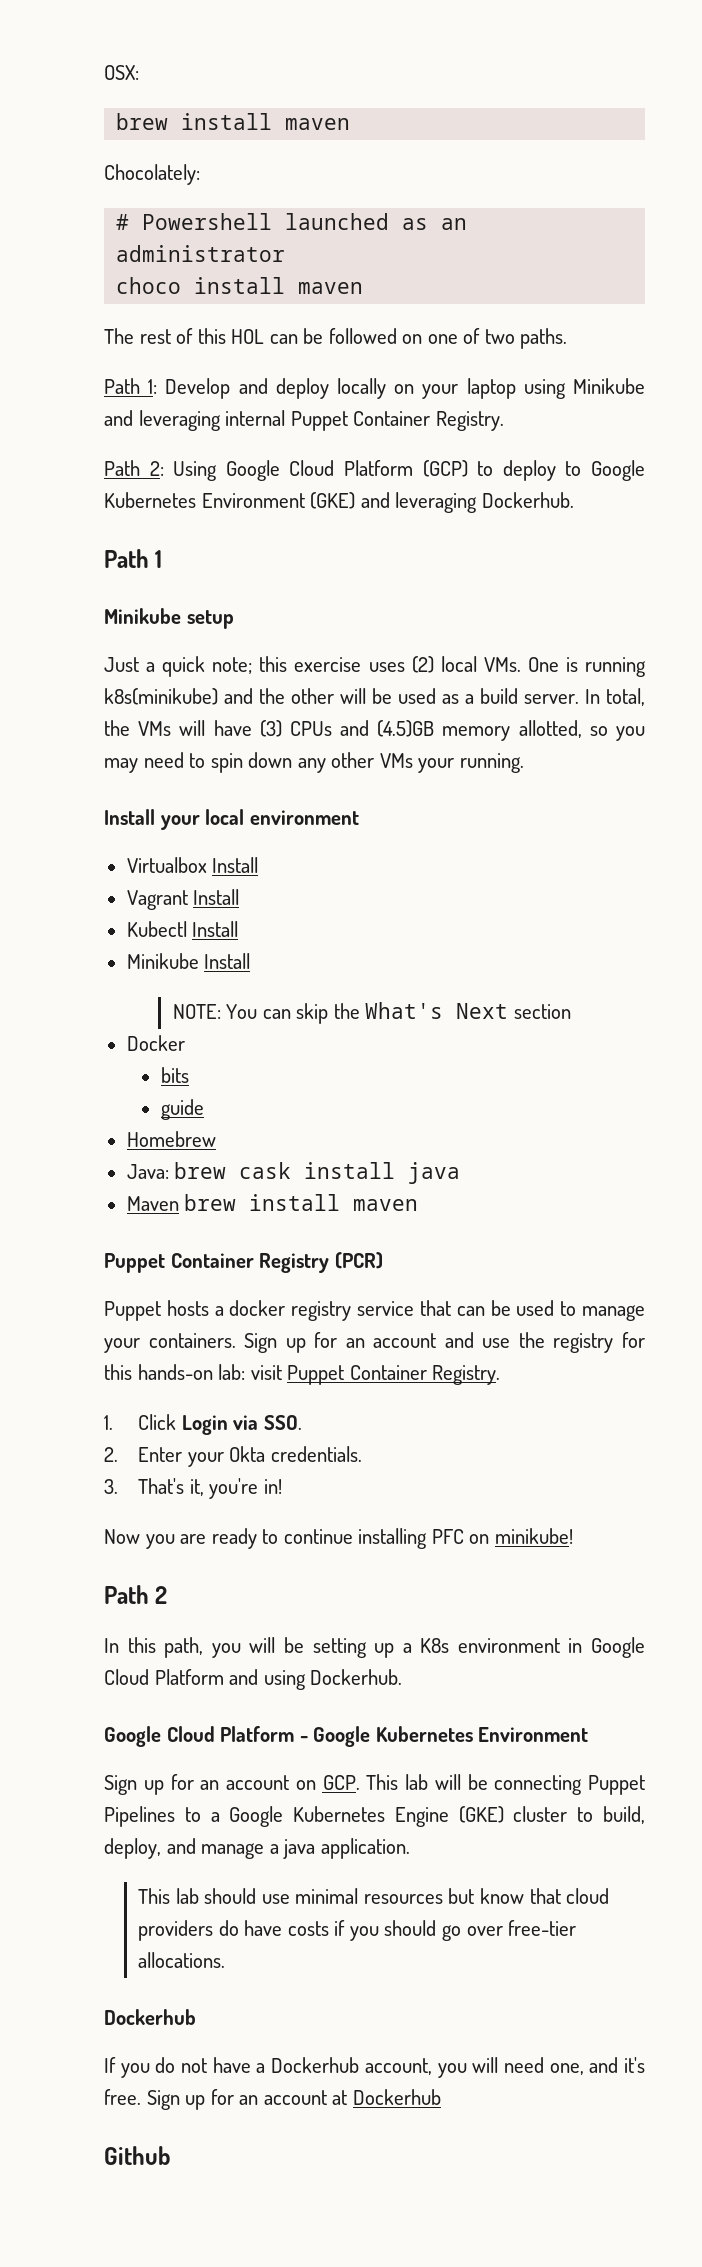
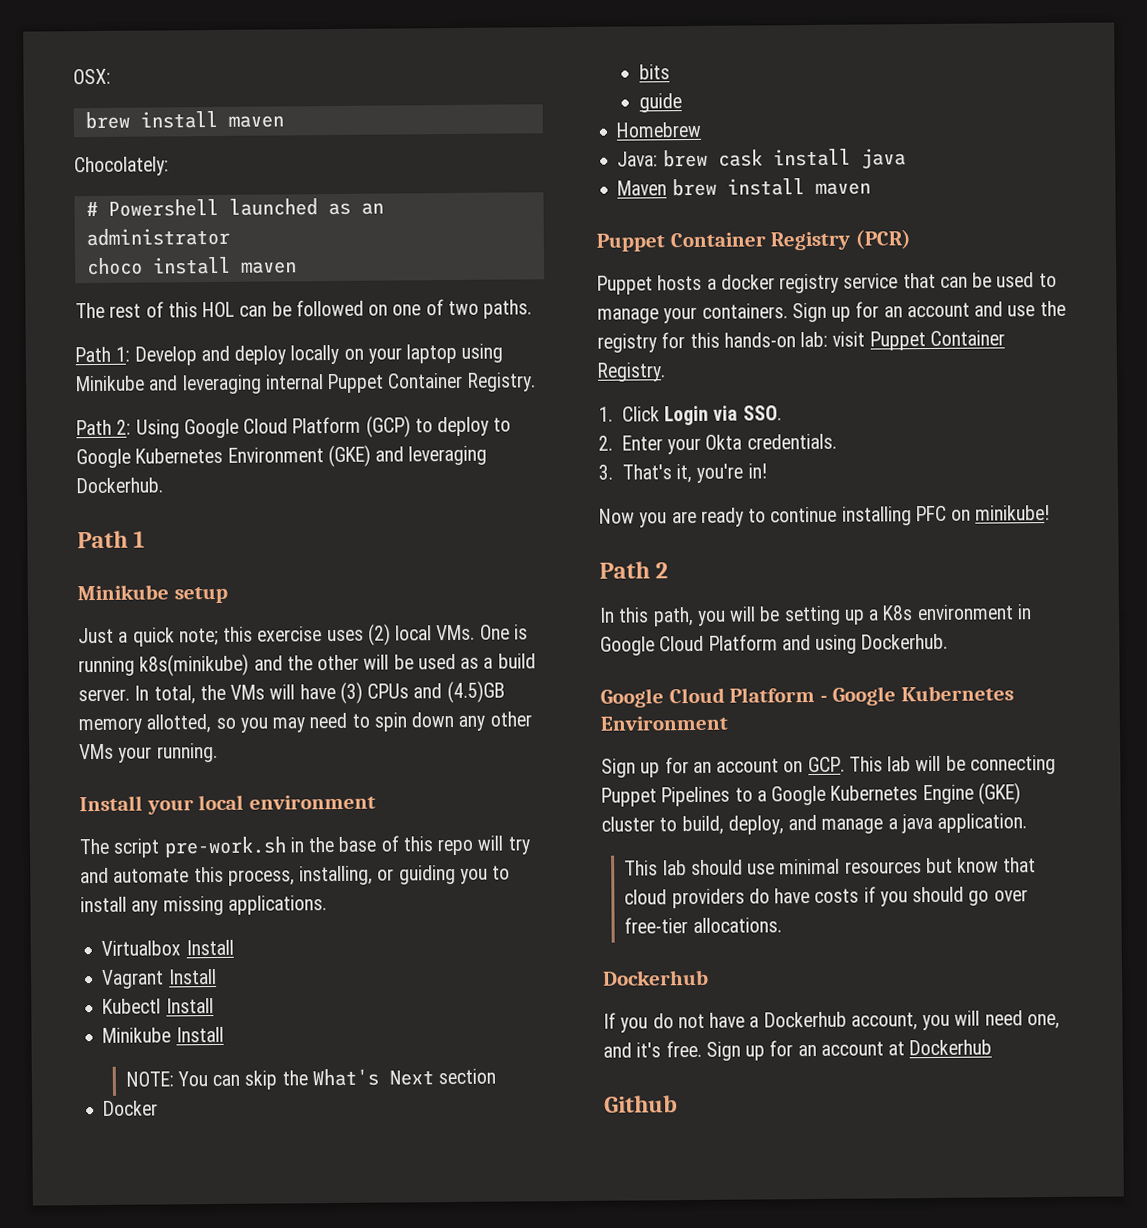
(359, 817) none -> [79,835,531,858] [80,865,511,886] [80,895,327,916] // The script pre-work.sh in the base of this repo will try and automate this process, installing, or guiding you to install any missing applications.

